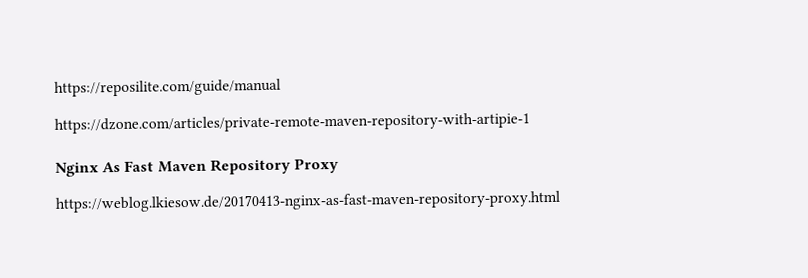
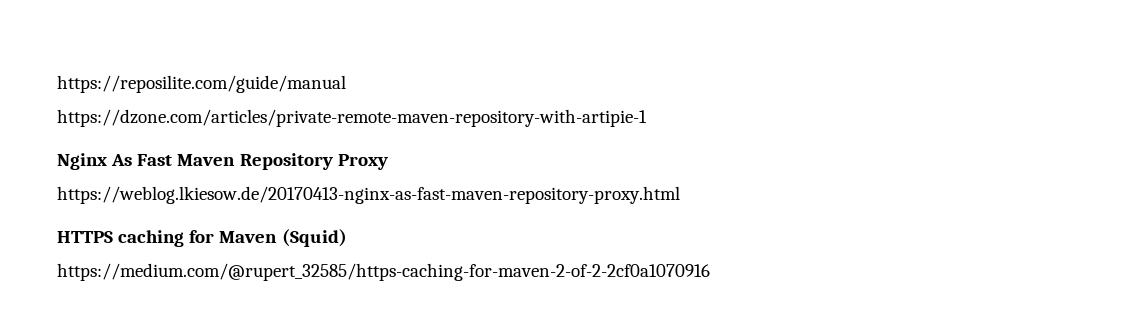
(560, 201) none -> [57,229,347,247] [57,263,710,281] // HTTPS caching for Maven (Squid) // https://medium.com/@rupert_32585/https-caching-for-maven-2-of-2-2cf0a1070916

